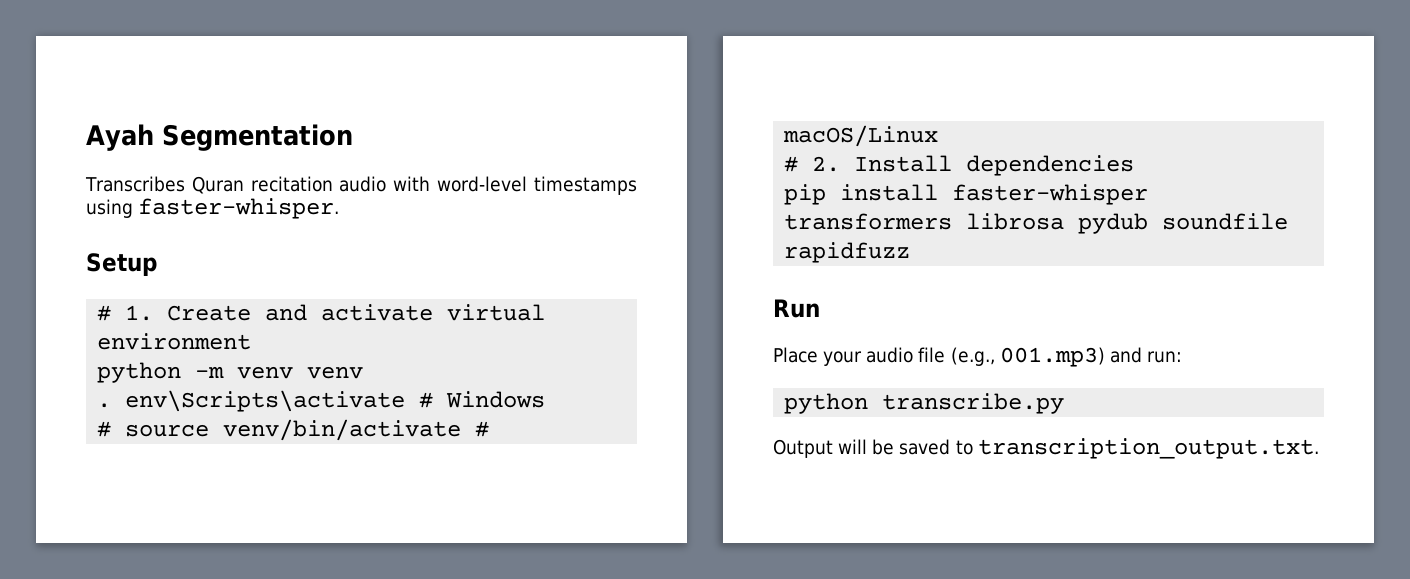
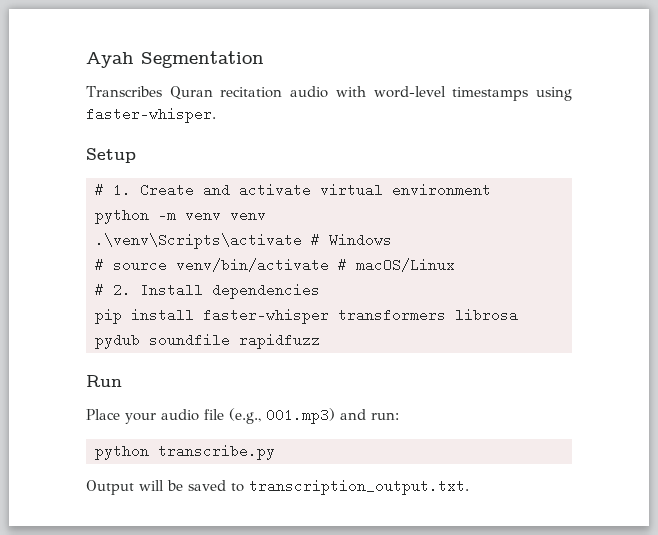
[97,390,406,412] . env\Scripts\activate -> [95,233,302,249] .\venv\Scripts\activate

